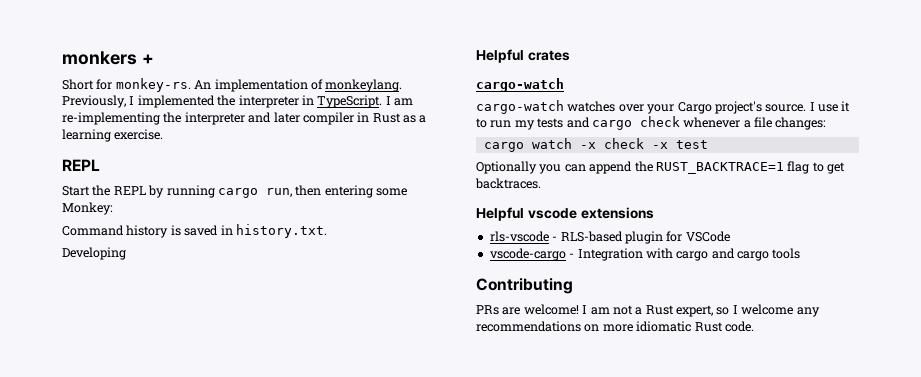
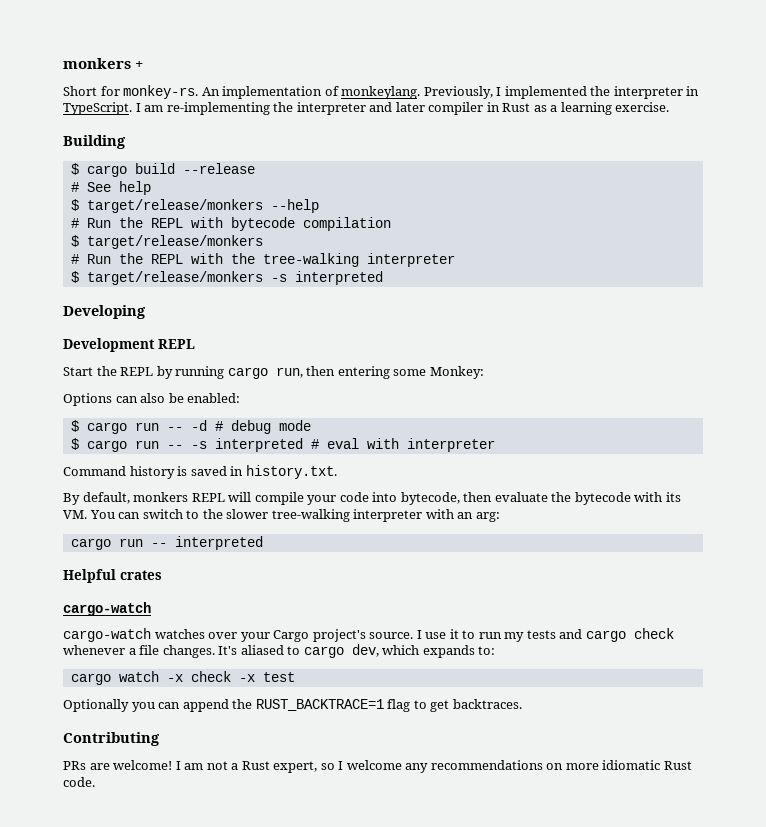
(164, 134) none -> [63,135,126,149] [70,163,255,177] [70,181,151,195] [70,199,319,213] [70,217,391,231] [70,235,263,249] [70,253,455,267] [70,271,383,285] [63,305,146,319] [63,338,155,352] Building // $ cargo build --release // # See help // $ target/release/monkers --help // # Run the REPL with bytecode compilation // $ target/release/monkers // # Run the REPL with the tree-walking interpreter // $ target/release/monkers -s interpreted // Developing // Development
(113, 208) none -> [63,393,241,406] [70,420,311,434] [70,438,495,452] // Options can also be enabled: // $ cargo run -- -d # debug mode // $ cargo run -- -s interpreted # eval with interpreter
[62,247,126,260] Developing -> [63,492,681,505] [63,509,500,522] [70,536,263,550] By default, monkers REPL will compile your code into bytecode, then evaluate the bytecode with its VM. You can switch to the slower tree-walking interpreter with an arg: // cargo run -- interpreted
[775,117,827,130] changes: -> [162,644,496,658] changes. It's aliased to cargo dev, which expands to:
[476,207,654,221] [489,231,730,244] [489,248,801,261] // Helpful vscode extensions // rls-vscode - RLS-based plugin for VSCode // vscode-cargo - Integration with cargo and cargo tools -> (522, 704) none

